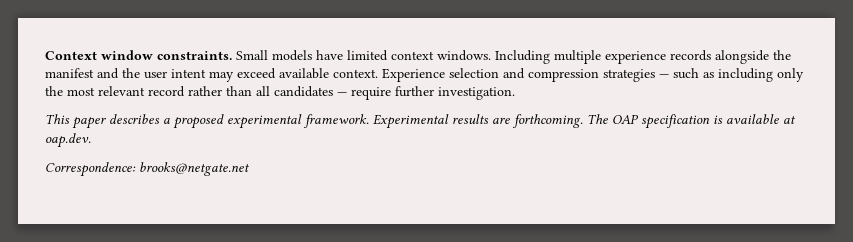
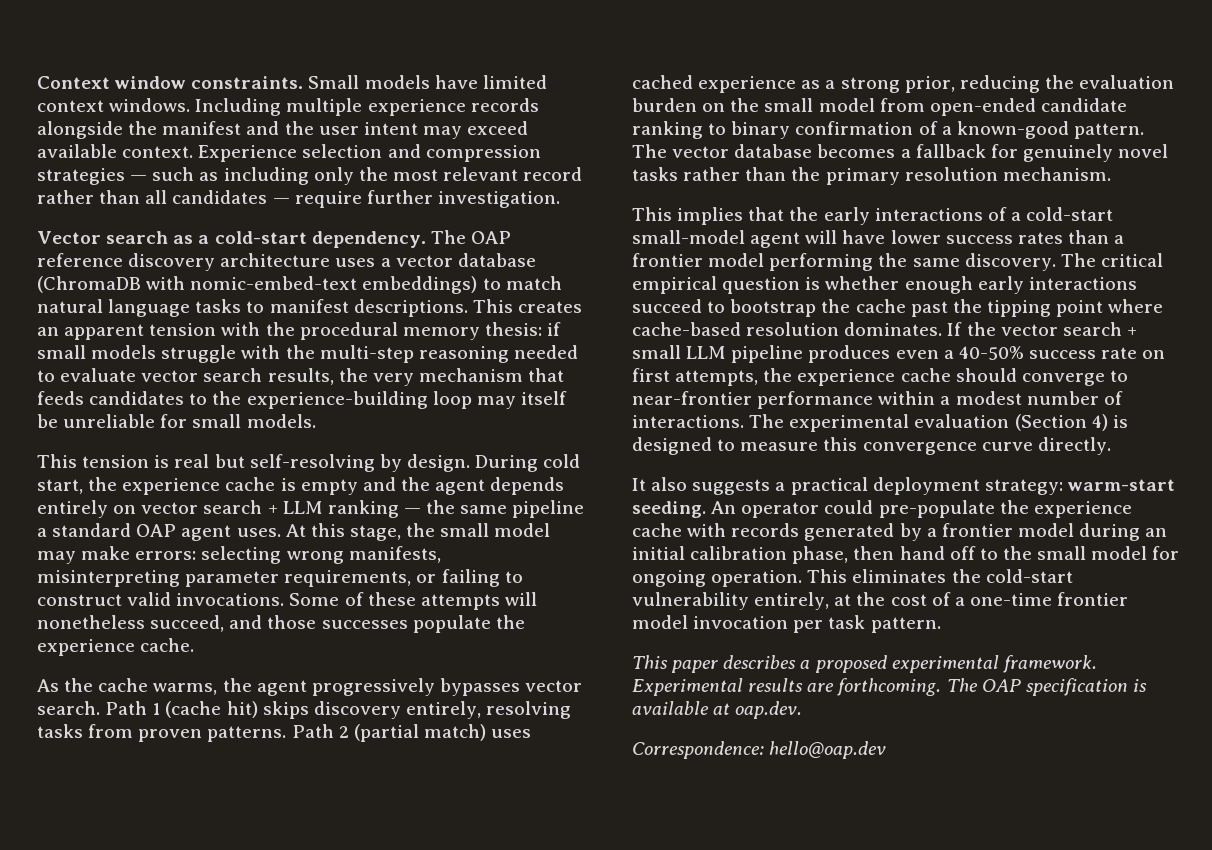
(515, 93) none -> [37,230,511,248] [37,253,536,271] [37,276,562,294] [37,299,582,317] [37,322,562,340] [37,345,578,363] [37,368,565,386] [37,391,567,409] [37,414,316,428] [37,454,581,472] [37,477,565,495] [37,500,585,518] [37,523,551,541] [37,546,441,564] [37,569,523,587] [37,592,537,610] [37,615,525,633] [37,638,195,656] [37,678,583,696] [37,701,572,719] [37,724,532,742] [632,75,1175,93] [632,98,1127,116] [632,121,1144,139] [632,144,1169,162] [632,167,1111,185] [632,207,1114,225] [632,230,1125,248] [632,253,1163,271] [632,276,1137,294] [632,299,1164,317] [632,322,1137,336] [632,345,1166,363] [632,368,1128,386] [632,391,1123,409] [632,414,1128,432] [632,437,1111,455] [632,477,1175,495] [632,500,1132,518] [632,523,1168,541] [632,546,1180,564] [632,569,1073,587] [632,592,1129,610] [632,615,941,633] // Vector search as a cold-start dependency. The OAP reference discovery architecture uses a vector database (ChromaDB with nomic-embed-text embeddings) to match natural language tasks to manifest descriptions. This creates an apparent tension with the procedural memory thesis: if small models struggle with the multi-step reasoning needed to evaluate vector search results, the very mechanism that feeds candidates to the experience-building loop may itself be unreliable for small models. // This tension is real but self-resolving by design. During cold start, the experience cache is empty and the agent depends entirely on vector search + LLM ranking — the same pipeline a standard OAP agent uses. At this stage, the small model may make errors: selecting wrong manifests, misinterpreting parameter requirements, or failing to construct valid invocations. Some of these attempts will nonetheless succeed, and those successes populate the experience cache. // As the cache warms, the agent progressively bypasses vector search. Path 1 (cache hit) skips discovery entirely, resolving tasks from proven patterns. Path 2 (partial match) uses cached experience as a strong prior, reducing the evaluation burden on the small model from open-ended candidate ranking to binary confirmation of a known-good pattern. The vector database becomes a fallback for genuinely novel tasks rather than the primary resolution mechanism. // This implies that the early interactions of a cold-start small-model agent will have lower success rates than a frontier model performing the same discovery. The critical empirical question is whether enough early interactions succeed to bootstrap the cache past the tipping point where cache-based resolution dominates. If the vector search + small LLM pipeline produces even a 40-50% success rate on first attempts, the experience cache should converge to near-frontier performance within a modest number of interactions. The experimental evaluation (Section 4) is designed to measure this convergence curve directly. // It also suggests a practical deployment strategy: warm-start seeding. An operator could pre-populate the experience cache with records generated by a frontier model during an initial calibration phase, then hand off to the small model for ongoing operation. This eliminates the cold-start vulnerability entirely, at the cost of a one-time frontier model invocation per task pattern.
[139,162,250,176] brooks@netgate.net -> [769,741,887,759] hello@oap.dev

